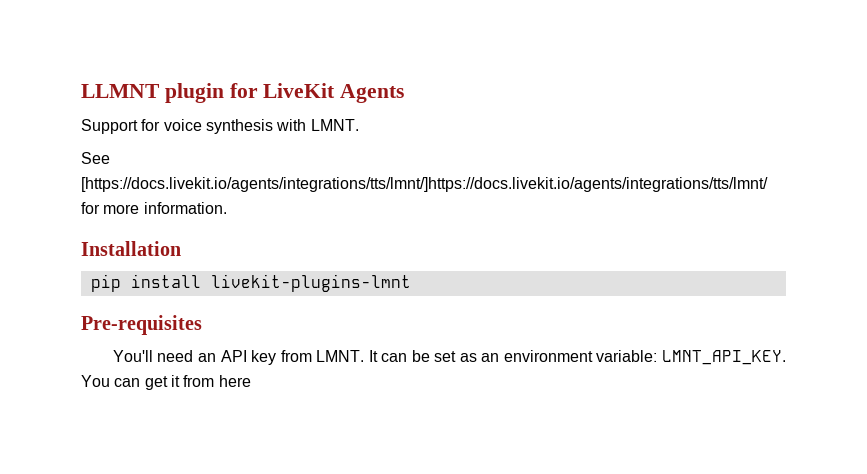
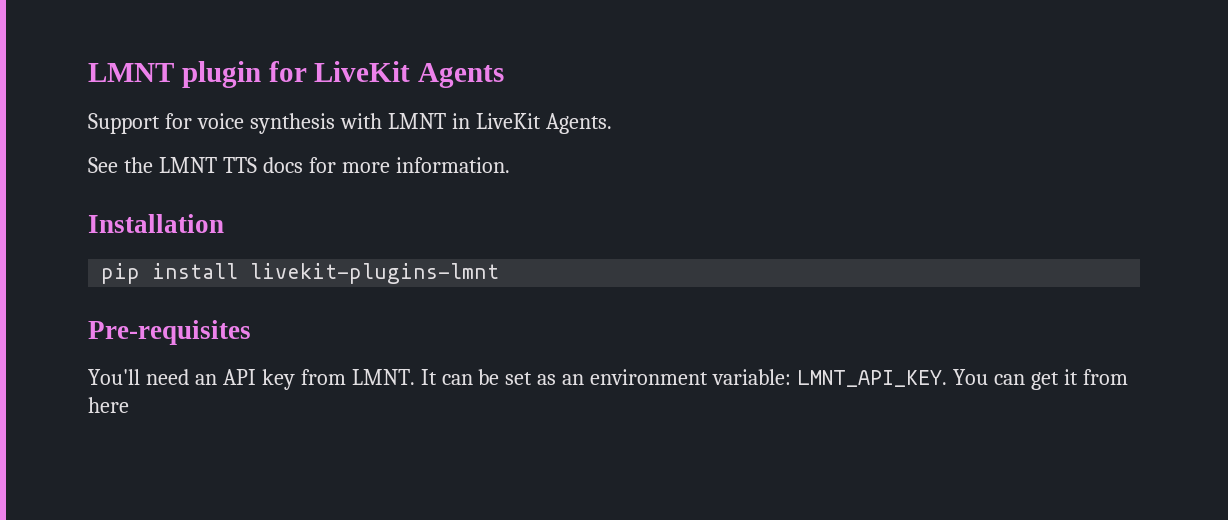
[81,84,160,98] LLMNT -> [88,63,174,82] LMNT
[310,119,359,131] [81,152,110,164] [81,177,768,192] LMNT. // See [https://docs.livekit.io/agents/integrations/tts/lmnt/]https://docs.livekit.io/agents/integrations/tts/lmnt/ -> [387,113,612,134] [88,157,303,173] LMNT in LiveKit Agents. // See the LMNT TTS docs

